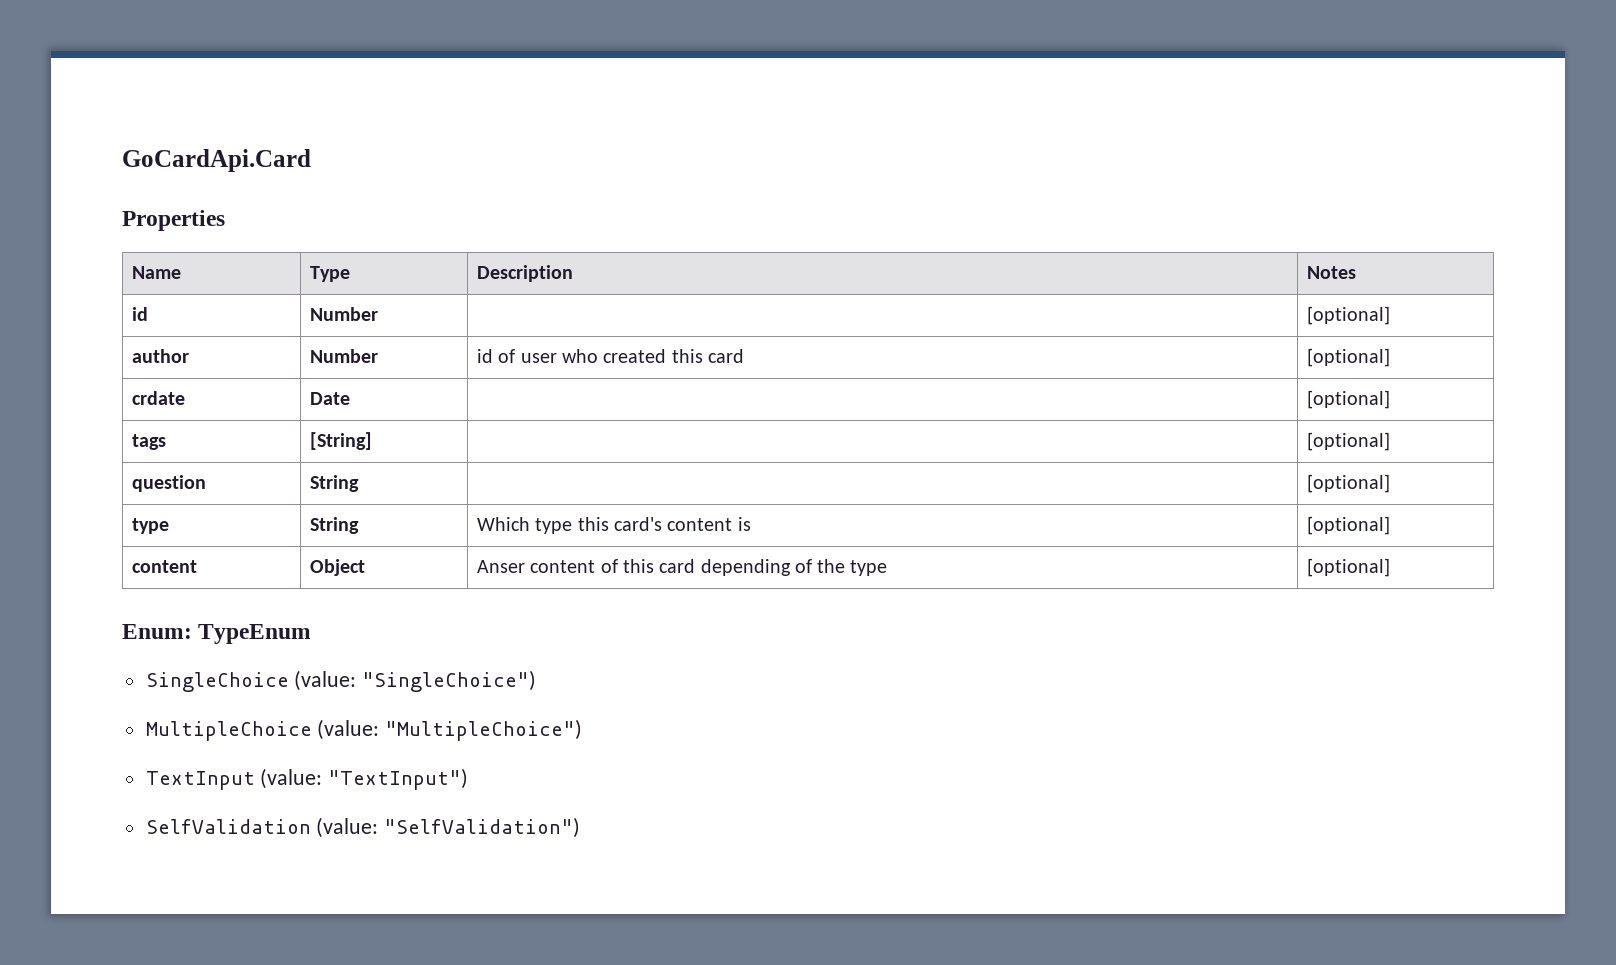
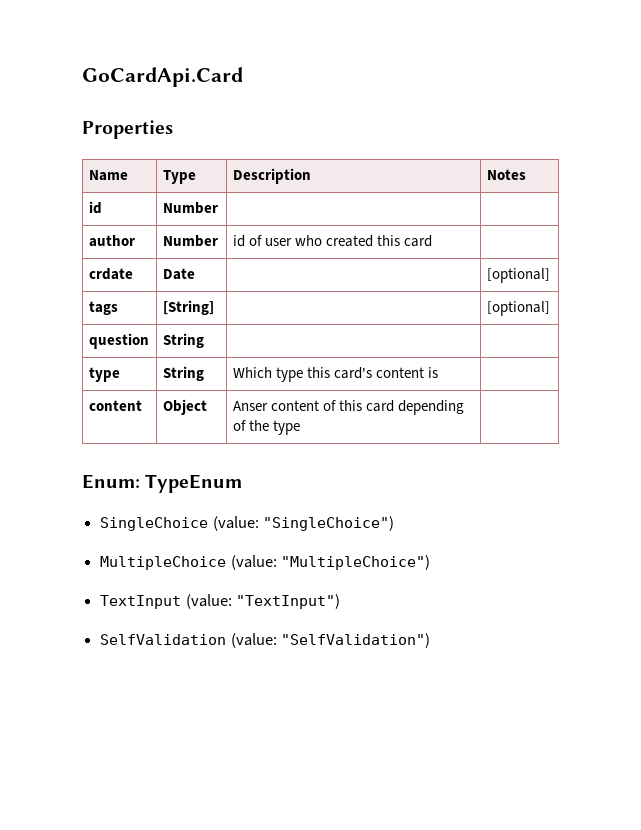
[1307,306,1391,325] [optional] -> (218, 208) none
[1307,348,1391,367] [optional] -> (433, 241) none
[1307,474,1391,493] [optional] -> (204, 340) none
[1307,516,1391,535] [optional] -> (439, 372) none
[1307,558,1391,577] [optional] -> (301, 427) none

